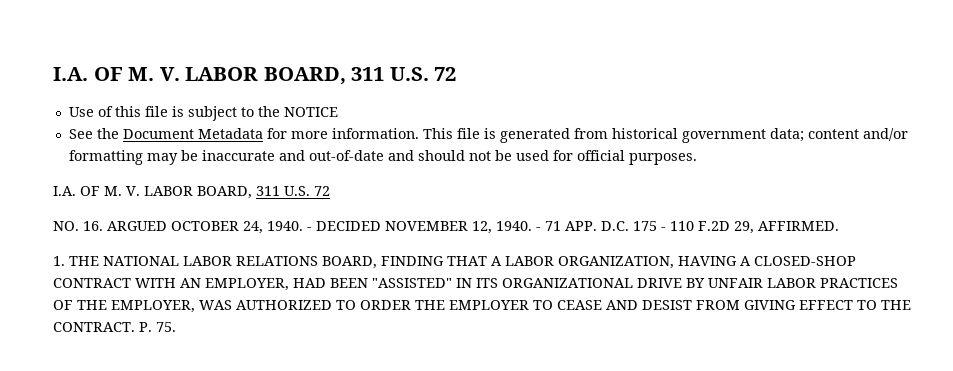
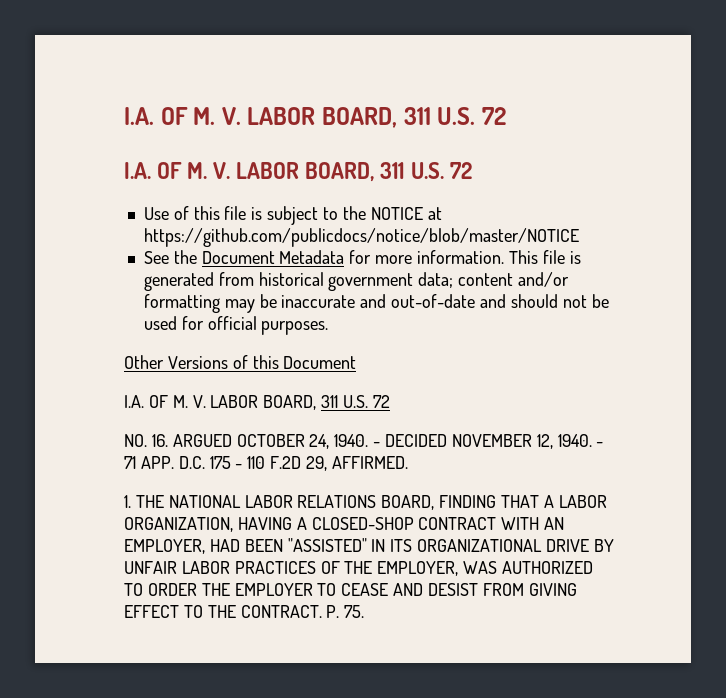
[53,67,457,85] I.A. OF M. V. LABOR BOARD, 311 U.S. 72 -> [124,107,506,128] [124,162,472,182] I.A. OF M. V. LABOR BOARD, 311 U.S. 72 // I.A. OF M. V. LABOR BOARD, 311 U.S. 72
(338, 112) none -> [427,207,442,220] [143,228,579,247] at https://github.com/publicdocs/notice/blob/master/NOTICE
(697, 159) none -> [124,355,357,369] // Other Versions of this Document

